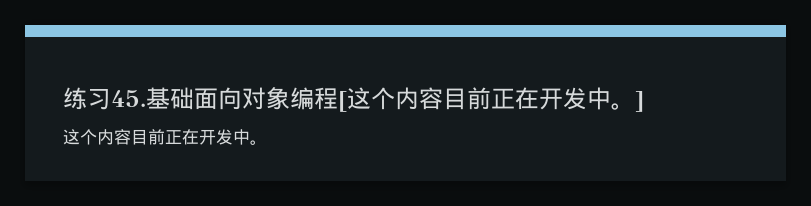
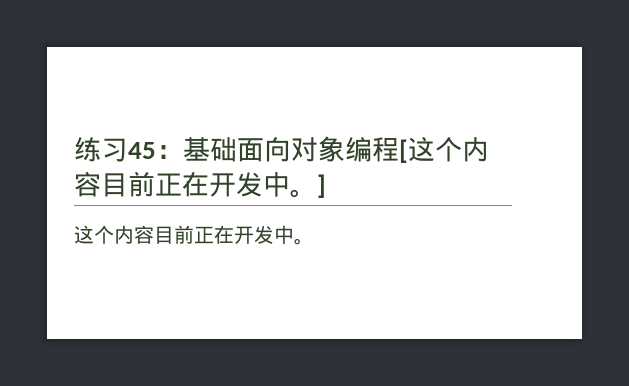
[111,90,146,107] 45. -> [128,142,183,159] 45：

